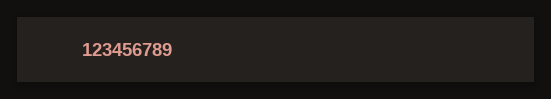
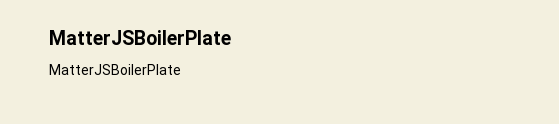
[82,43,172,56] 123456789 -> [49,30,231,45] [49,64,181,75] MatterJSBoilerPlate // MatterJSBoilerPlate

